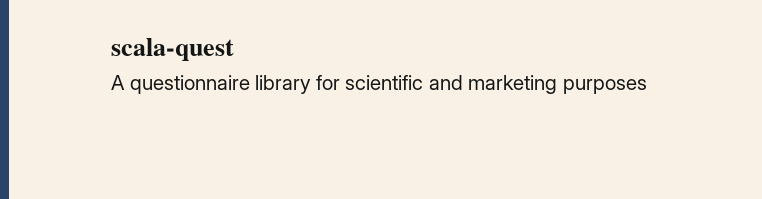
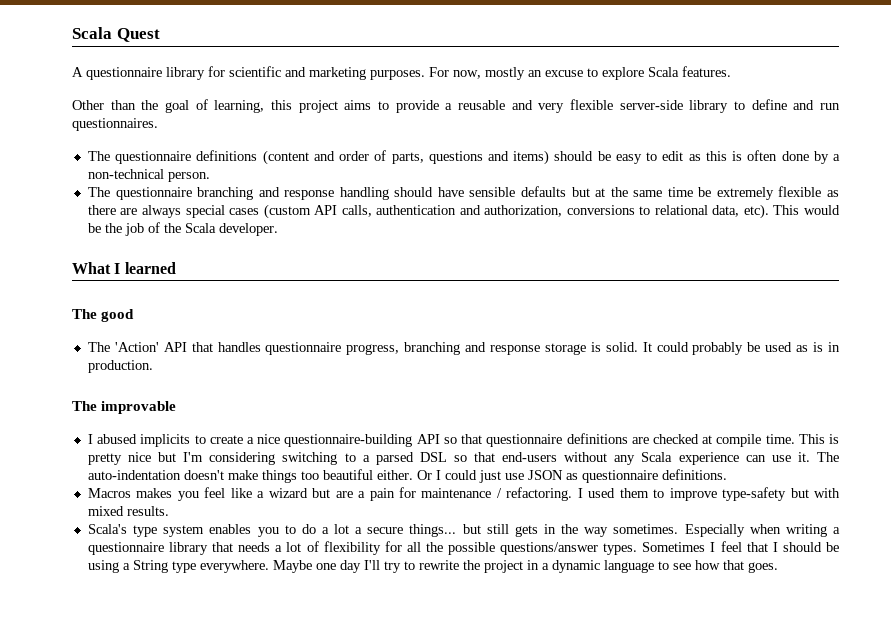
[111,38,234,61] scala-quest -> [72,27,160,42] Scala Quest
[562,79,647,94] purposes -> [370,66,731,80] [72,99,840,113] [72,118,158,131] [87,150,841,165] [87,169,210,182] [87,186,839,200] [87,204,840,219] [87,222,278,236] [72,262,176,274] [72,309,135,322] [87,342,841,355] [87,360,153,373] [72,401,177,414] [87,433,839,447] [87,452,839,465] [87,469,727,483] [87,487,841,501] [87,506,169,516] [87,524,840,537] [87,541,839,555] [87,560,778,573] purposes. For now, mostly an excuse to explore Scala features. // Other than the goal of learning, this project aims to provide a reusable and very flexible server-side library to define and run questionnaires. // The questionnaire definitions (content and order of parts, questions and items) should be easy to edit as this is often done by a non-technical person. // The questionnaire branching and response handling should have sensible defaults but at the same time be extremely flexible as there are always special cases (custom API calls, authentication and authorization, conversions to relational data, etc). This would be the job of the Scala developer. // What I learned // The good // The 'Action' API that handles questionnaire progress, branching and response storage is solid. It could probably be used as is in production. // The improvable // I abused implicits to create a nice questionnaire-building API so that questionnaire definitions are checked at compile time. This is pretty nice but I'm considering switching to a parsed DSL so that end-users without any Scala experience can use it. The auto-indentation doesn't make things too beautiful either. Or I could just use JSON as questionnaire definitions. // Macros makes you feel like a wizard but are a pain for maintenance / refactoring. I used them to improve type-safety but with mixed results. // Scala's type system enables you to do a lot a secure things... but still gets in the way sometimes. Especially when writing a questionnaire library that needs a lot of flexibility for all the possible questions/answer types. Sometimes I feel that I should be using a String type everywhere. Maybe one day I'll try to rewrite the project in a dynamic language to see how that goes.

